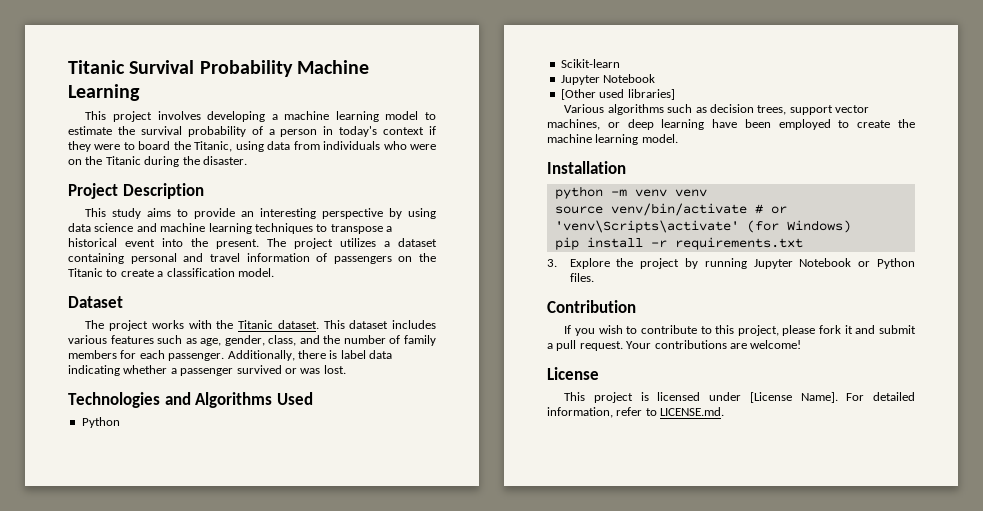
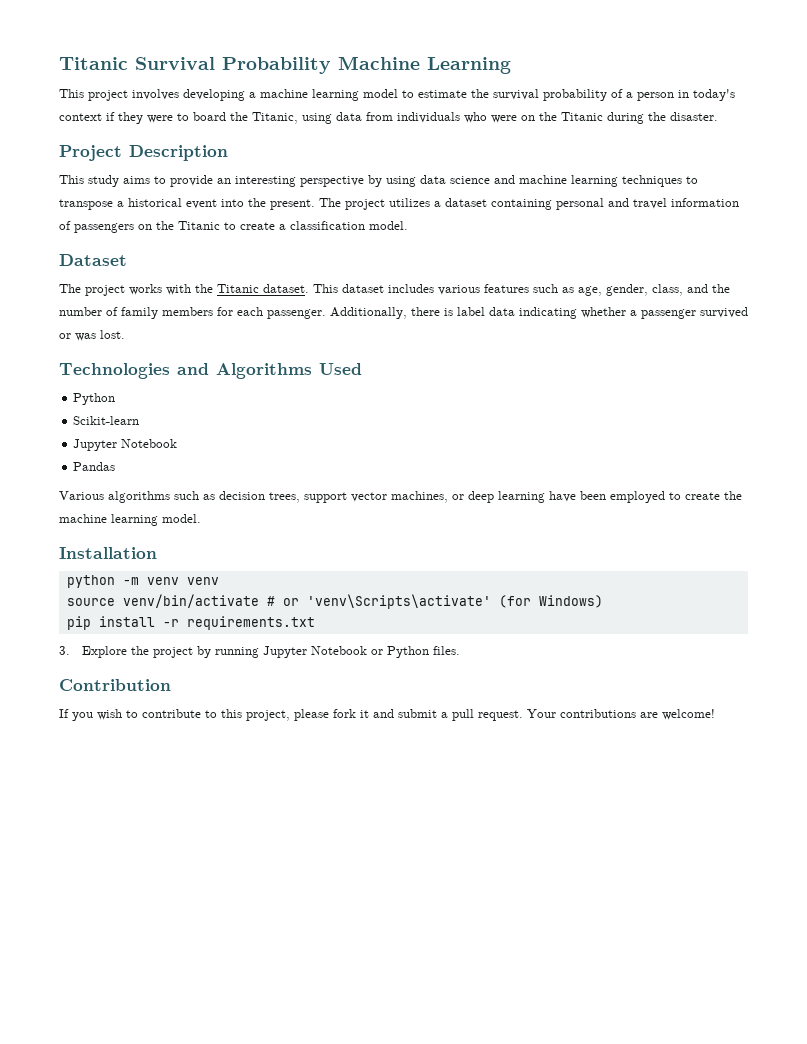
[560,89,675,100] [Other used libraries] -> [73,462,116,471] Pandas
[547,367,599,380] [564,392,915,403] [547,407,725,418] // License // This project is licensed under [License Name]. For detailed information, refer to LICENSE.md. -> (715, 714) none

